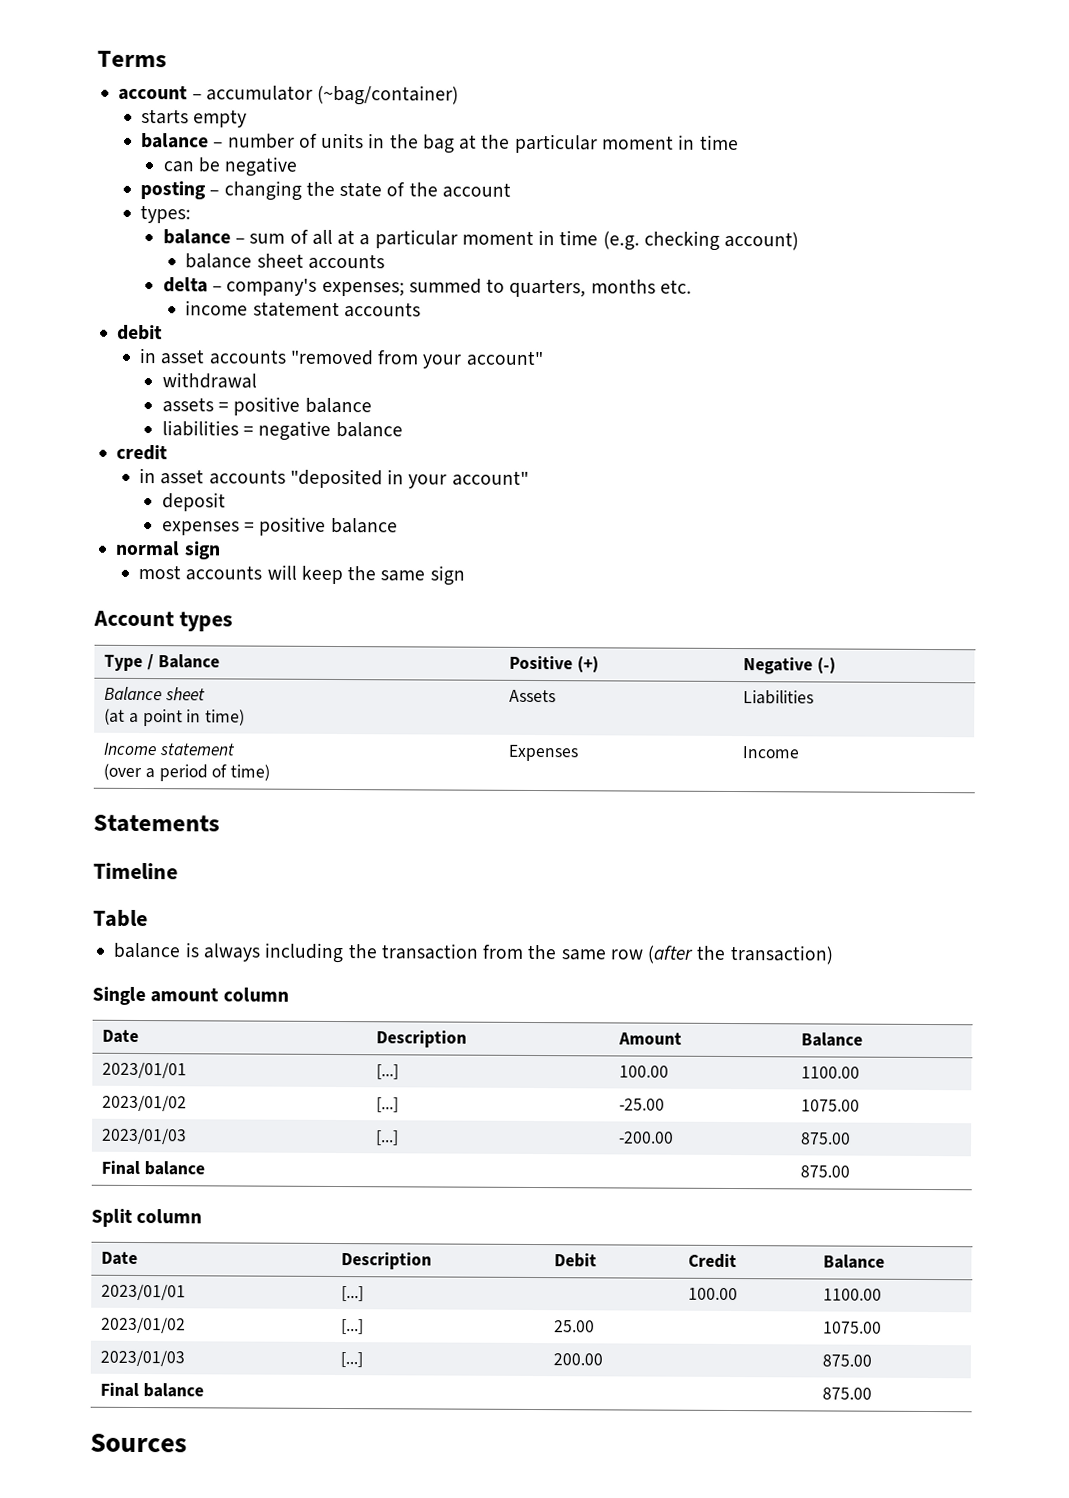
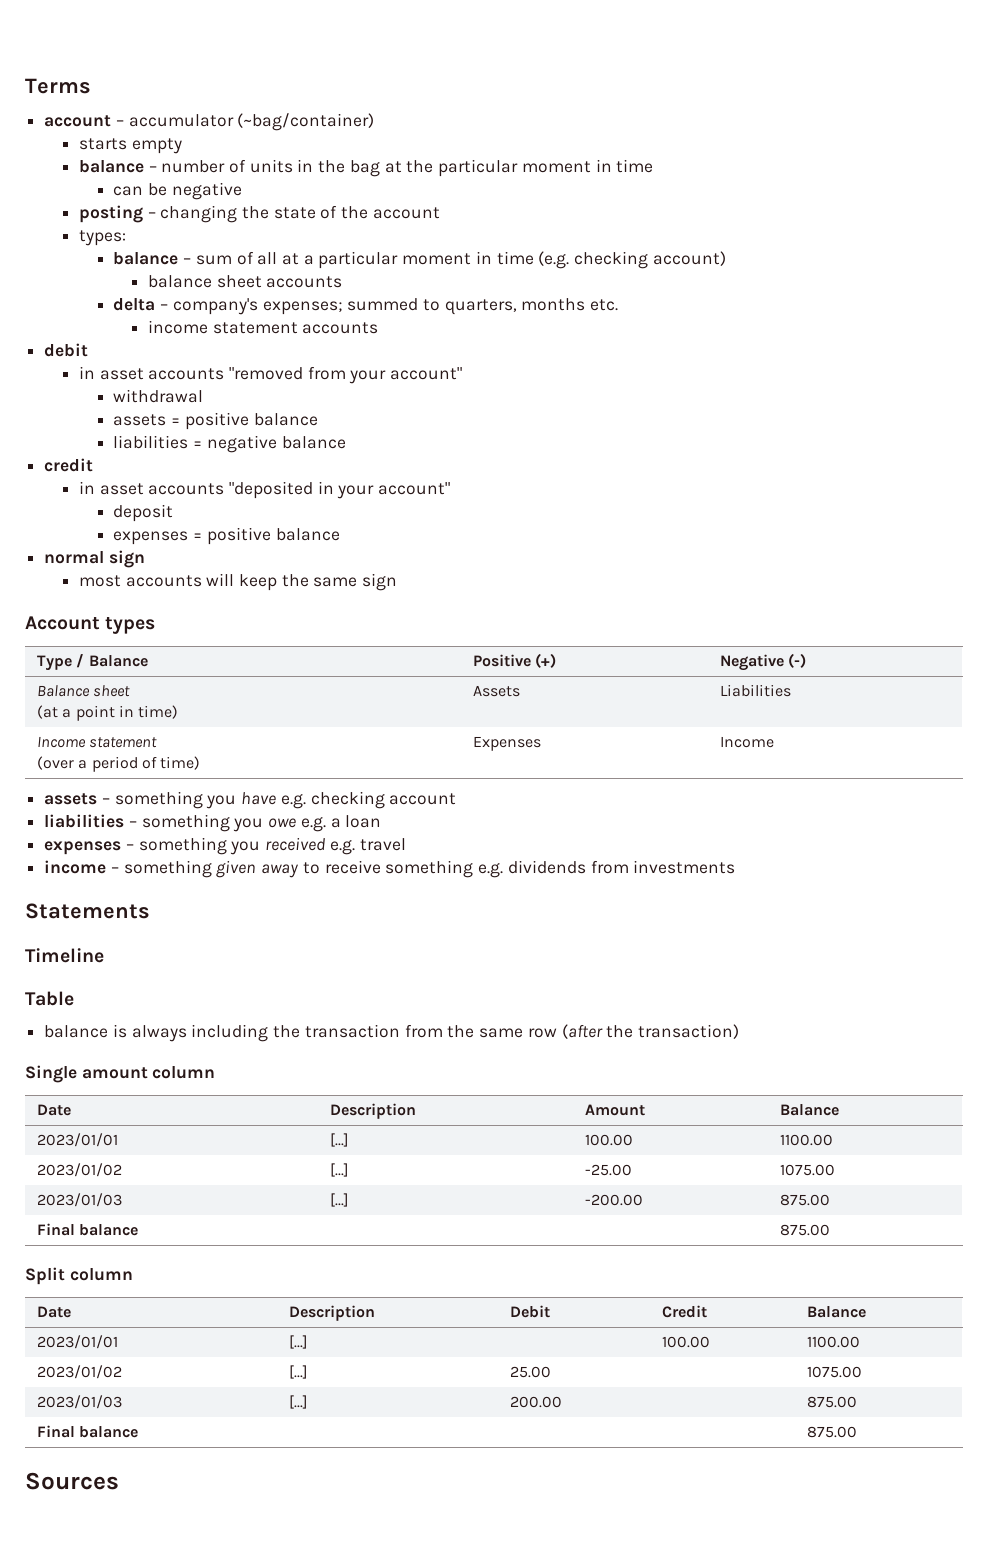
(801, 752) none -> [44,791,457,809] [44,814,382,832] [44,837,406,855] [44,860,736,878] // assets – something you have e.g. checking account // liabilities – something you owe e.g. a loan // expenses – something you received e.g. travel // income – something given away to receive something e.g. dividends from investments

